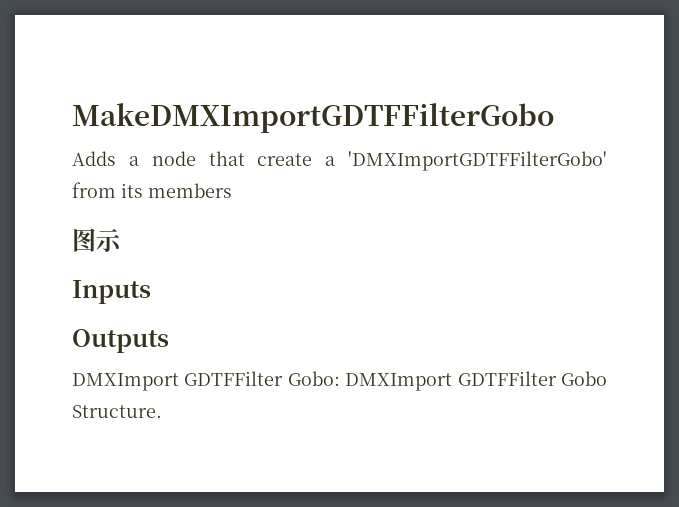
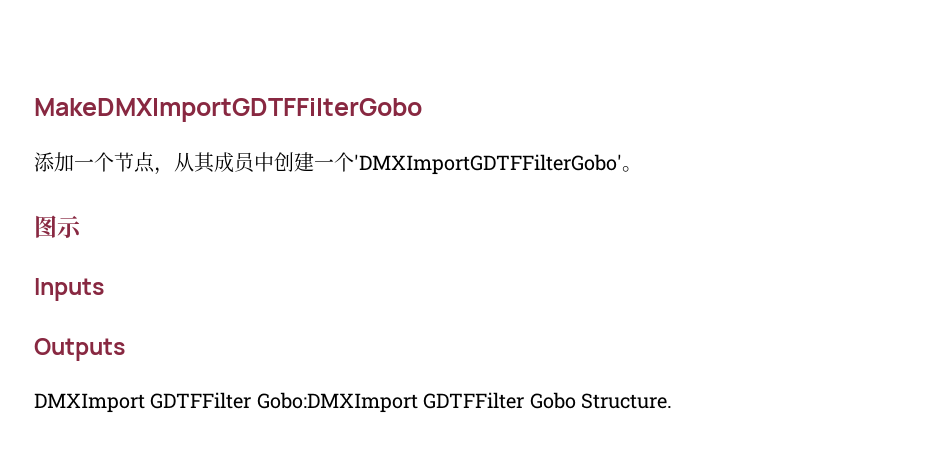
[72,151,607,171] [72,182,232,198] Adds a node that create a 'DMXImportGDTFFilterGobo' from its members -> [34,152,642,175] 添加一个节点，从其成员中创建一个'DMXImportGDTFFilterGobo'。
[287,371,453,391] Gobo: DMXImport -> [256,392,418,413] Gobo:DMXImport

